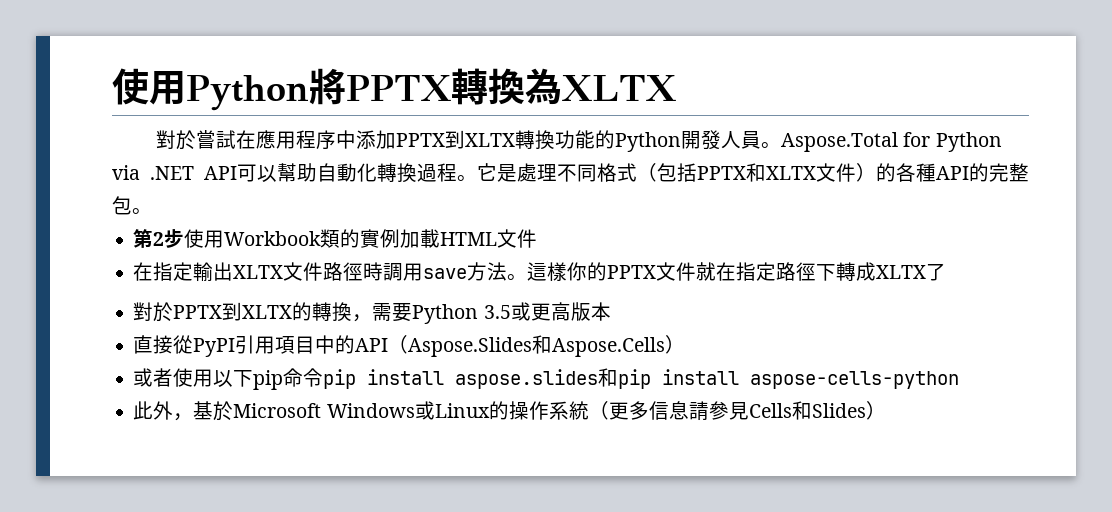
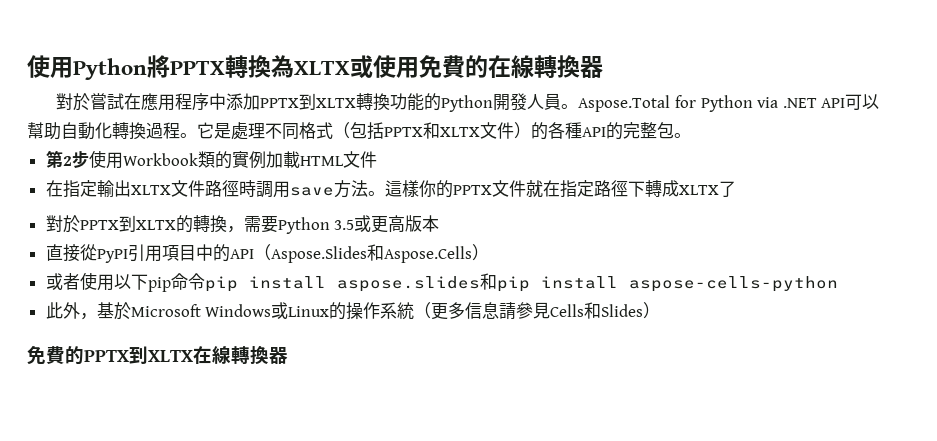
(676, 88) none -> [350,55,603,79] 或使用免費的在線轉換器
(886, 410) none -> [27,345,288,365] // 免費的PPTX到XLTX在線轉換器

